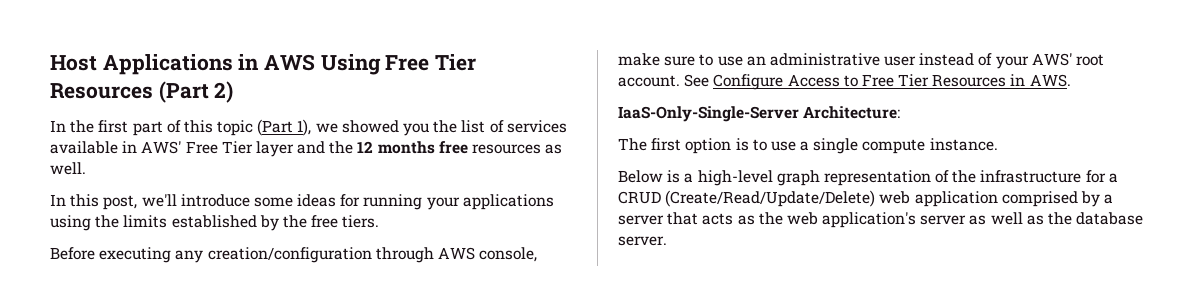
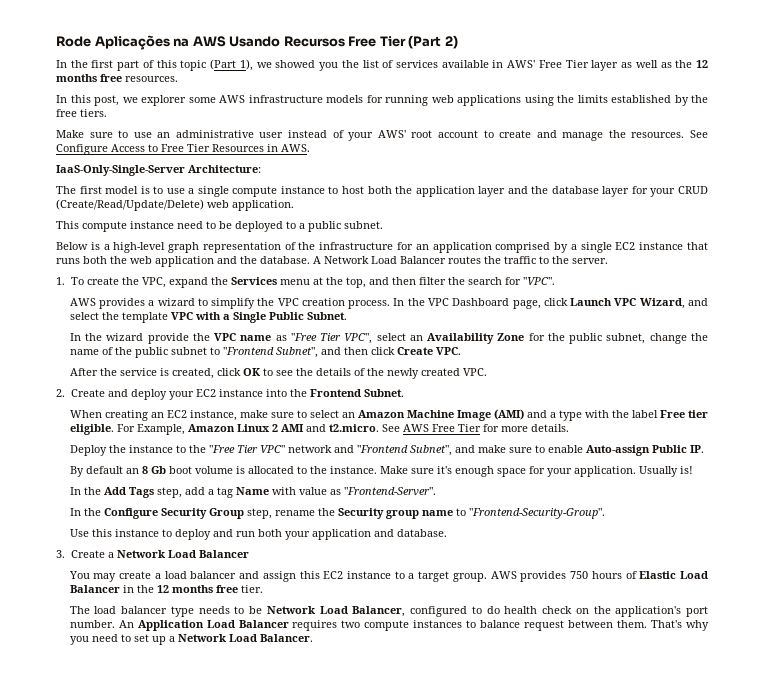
[50,54,477,75] [50,83,153,99] Host Applications in AWS Using Free Tier Resources -> [56,35,406,50] Rode Aplicações na AWS Usando Recursos Free Tier
[297,141,563,154] [50,162,86,175] and the 12 months free resources as well. -> [621,60,709,68] [56,74,178,82] as well as the 12 months free resources.
[141,194,337,207] we'll introduce some ideas -> [122,95,363,106] we explorer some AWS infrastructure models
[426,197,460,210] your -> [431,95,454,103] web
[50,247,538,263] [618,53,660,66] Before executing any creation/configuration through AWS console, make -> [56,130,84,138] Make
[618,75,680,87] account. -> [437,130,685,141] account to create and manage the resources.
[685,138,732,154] option -> [105,186,139,194] model
[929,138,998,151] instance. -> [280,186,708,197] [56,199,294,211] [56,221,383,232] instance to host both the application layer and the database layer for your CRUD (Create/Read/Update/Delete) web application. // This compute instance need to be deployed to a public subnet.
[1108,173,1118,183] [618,190,1114,207] [618,212,1144,228] [618,236,667,246] a CRUD (Create/Read/Update/Delete) web application comprised by a server that acts as the web application's server as well as the database server. -> [415,242,709,253] [56,256,608,267] [56,277,555,288] [69,298,708,309] [69,312,347,323] [69,333,709,344] [69,347,461,358] [69,368,487,379] [56,389,404,400] [69,409,708,421] [69,424,569,435] [69,445,704,456] [69,466,693,477] [69,487,436,498] [69,508,605,519] [69,529,447,540] [56,550,249,558] [68,571,709,582] [69,585,263,593] [69,606,709,617] [69,620,710,631] [69,634,313,645] an application comprised by a single EC2 instance that runs both the web application and the database. A Network Load Balancer routes the traffic to the server. // 1. To create the VPC, expand the Services menu at the top, and then filter the search for "VPC". // AWS provides a wizard to simplify the VPC creation process. In the VPC Dashboard page, click Launch VPC Wizard, and select the template VPC with a Single Public Subnet. // In the wizard provide the VPC name as "Free Tier VPC", select an Availability Zone for the public subnet, change the name of the public subnet to "Frontend Subnet", and then click Create VPC. // After the service is created, click OK to see the details of the newly created VPC. // 2. Create and deploy your EC2 instance into the Frontend Subnet. // When creating an EC2 instance, make sure to select an Amazon Machine Image (AMI) and a type with the label Free tier eligible. For Example, Amazon Linux 2 AMI and t2.micro. See AWS Free Tier for more details. // Deploy the instance to the "Free Tier VPC" network and "Frontend Subnet", and make sure to enable Auto-assign Public IP. // By default an 8 Gb boot volume is allocated to the instance. Make sure it's enough space for your application. Usually is! // In the Add Tags step, add a tag Name with value as "Frontend-Server". // In the Configure Security Group step, rename the Security group name to "Frontend-Security-Group". // Use this instance to deploy and run both your application and database. // 3. Create a Network Load Balancer // You may create a load balancer and assign this EC2 instance to a target group. AWS provides 750 hours of Elastic Load Balancer in the 12 months free tier. // The load balancer type needs to be Network Load Balancer, configured to do health check on the application's port number. An Application Load Balancer requires two compute instances to balance request between them. That's why you need to set up a Network Load Balancer.

